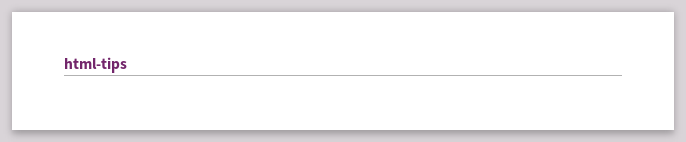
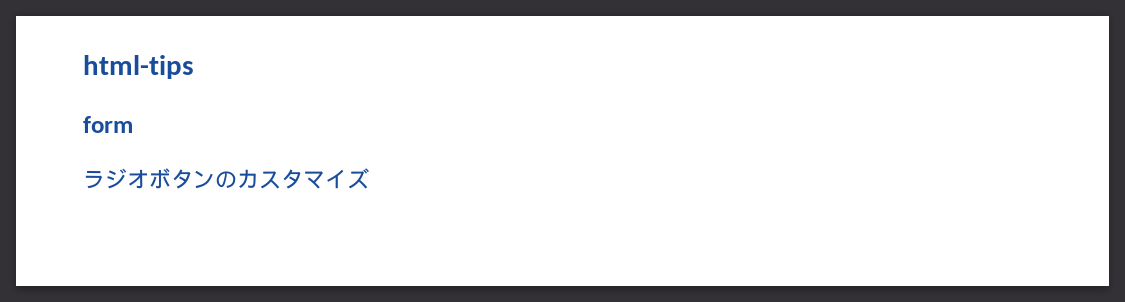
(127, 65) none -> [83,116,133,133] [83,168,369,189] // form // ラジオボタンのカスタマイズ

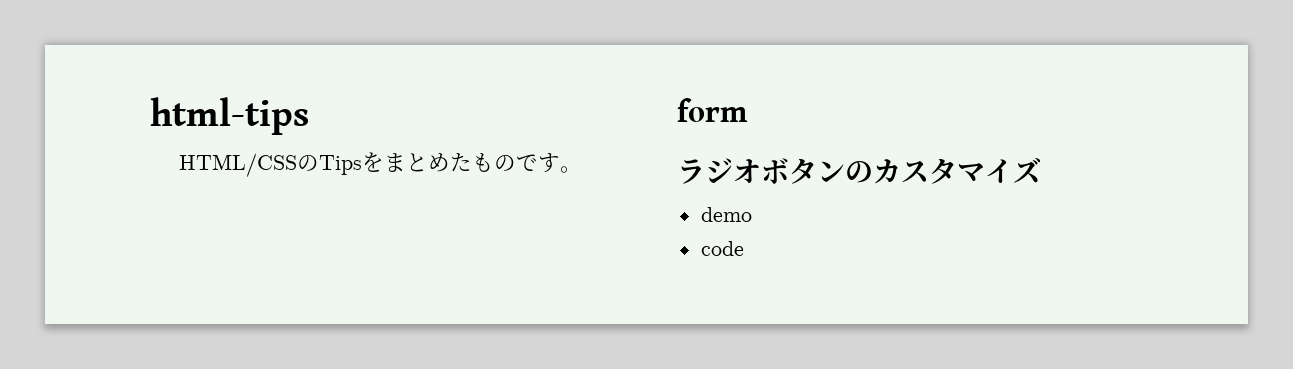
(194, 67) none -> [178,152,582,177] // HTML/CSSのTipsをまとめたものです。
(369, 178) none -> [700,207,752,222] [700,241,744,256] // demo // code

